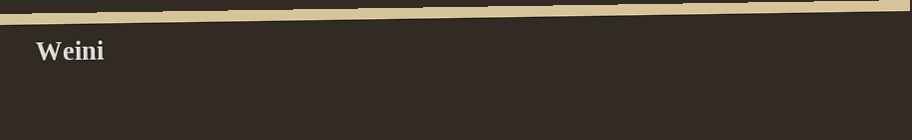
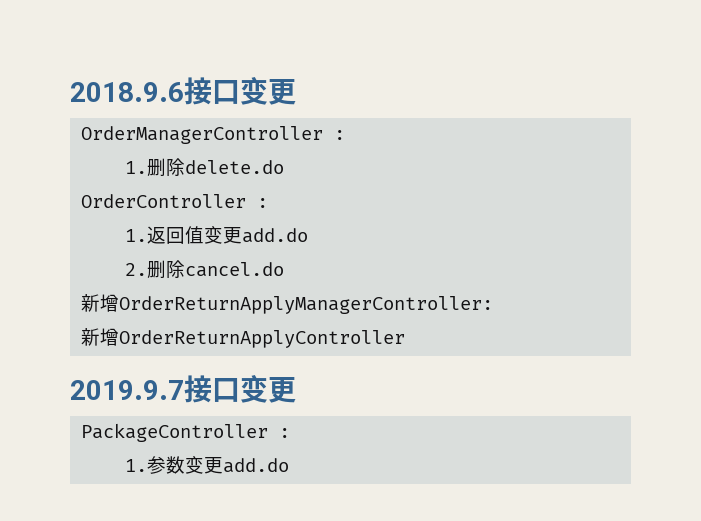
[35,40,104,61] Weini -> [70,77,296,105] [80,126,345,144] [124,158,284,177] [80,194,268,208] [124,226,308,244] [124,260,284,279] [80,294,493,314] [80,328,405,348] [70,375,296,403] [80,423,290,442] [124,456,289,474] 2018.9.6接口变更 // OrderManagerController : // 1.删除delete.do // OrderController : // 1.返回值变更add.do // 2.删除cancel.do // 新增OrderReturnApplyManagerController: // 新增OrderReturnApplyController // 2019.9.7接口变更 // PackageController : // 1.参数变更add.do

